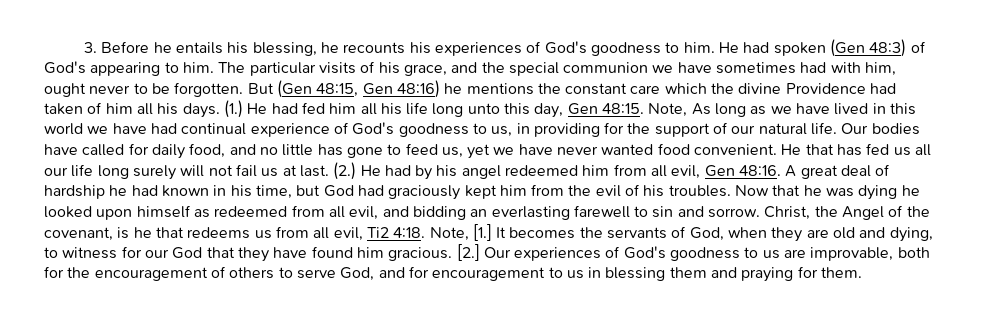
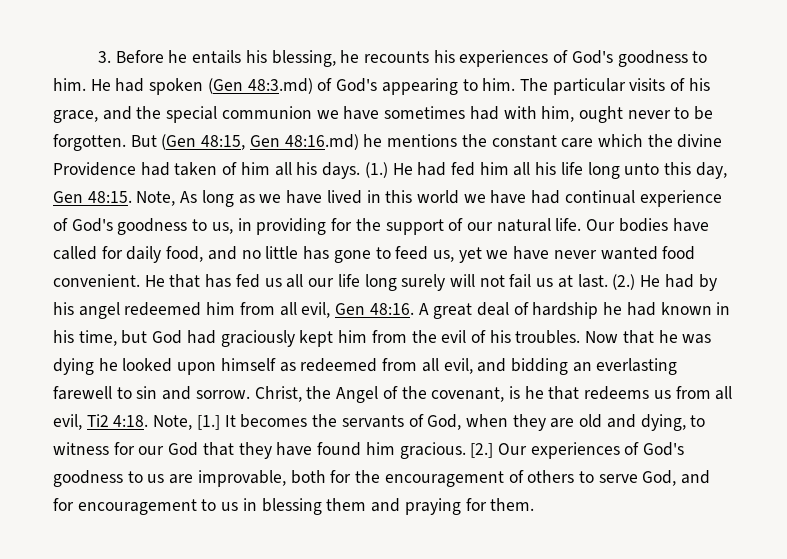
[869,39,907,57] 48:3) -> [247,78,313,94] 48:3.md)
[396,80,440,98] 48:16) -> [284,134,359,150] 48:16.md)

